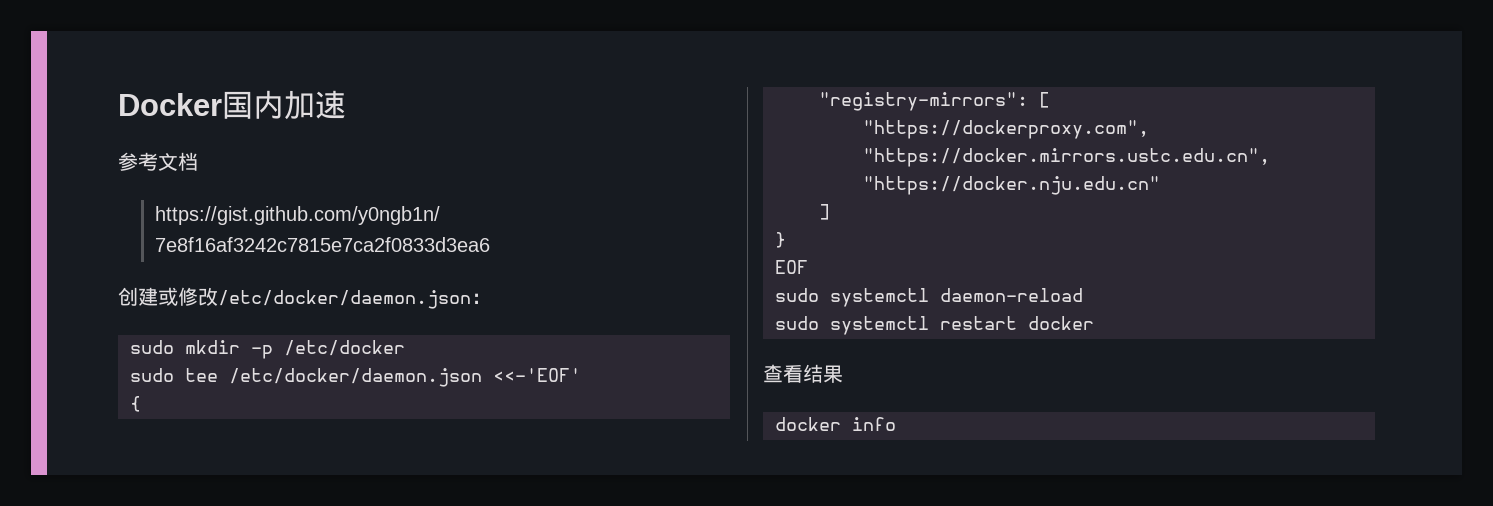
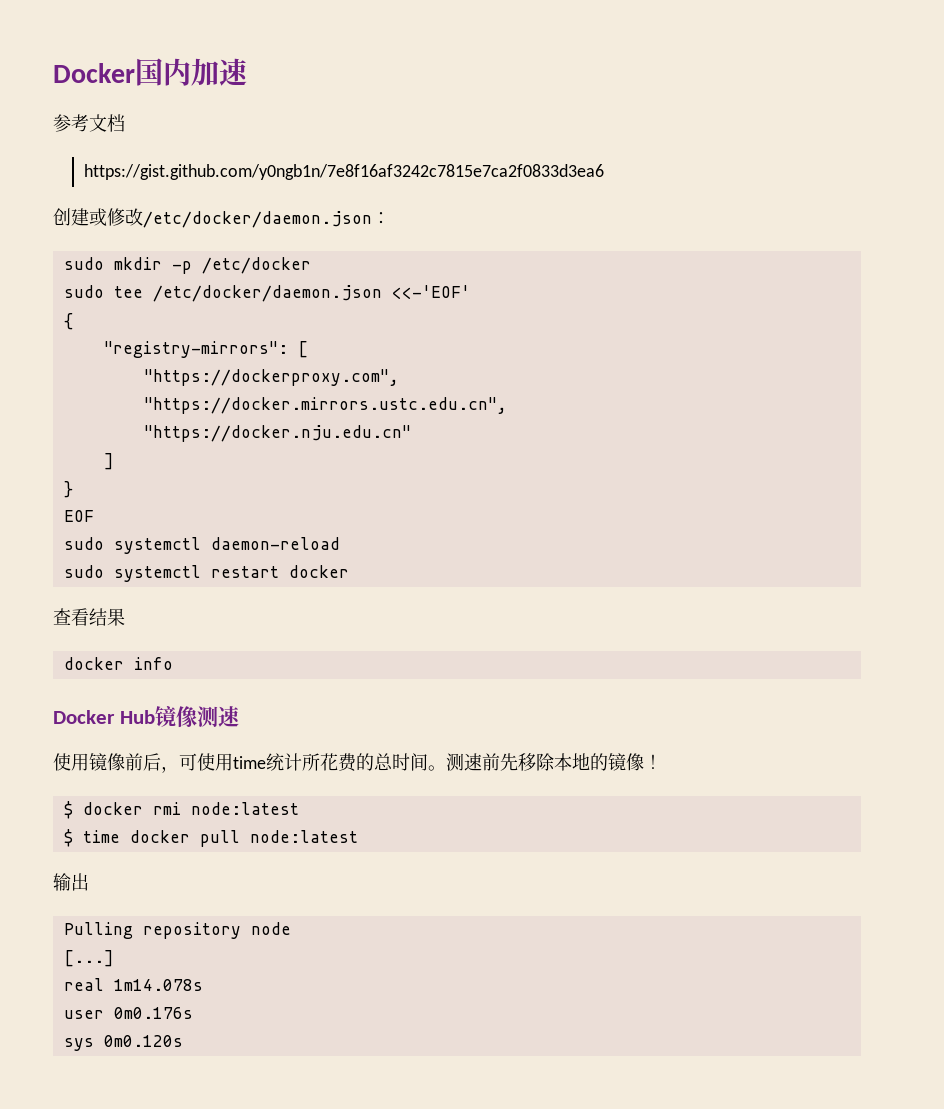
(896, 424) none -> [53,706,240,728] [53,753,662,773] [63,801,299,819] [63,829,358,847] [53,873,89,891] [63,922,291,939] [63,950,114,967] [63,978,203,991] [63,1007,193,1019] [63,1035,183,1051] // Docker Hub镜像测速 // 使用镜像前后，可使用time统计所花费的总时间。测速前先移除本地的镜像！ // $ docker rmi node:latest // $ time docker pull node:latest // 输出 // Pulling repository node // [...] // real 1m14.078s // user 0m0.176s // sys 0m0.120s

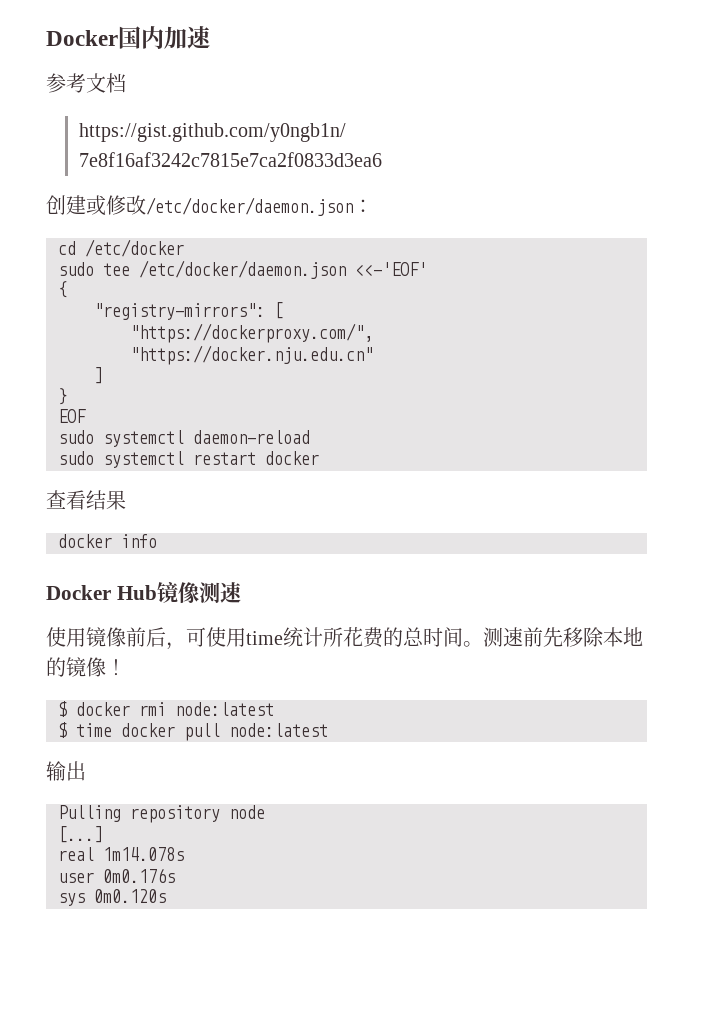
[63,257,192,274] sudo mkdir -p -> [58,241,76,255] cd
[143,369,399,386] [143,397,507,414] "https://dockerproxy.com", // "https://docker.mirrors.ustc.edu.cn", -> [130,323,373,343] "https://dockerproxy.com/",

